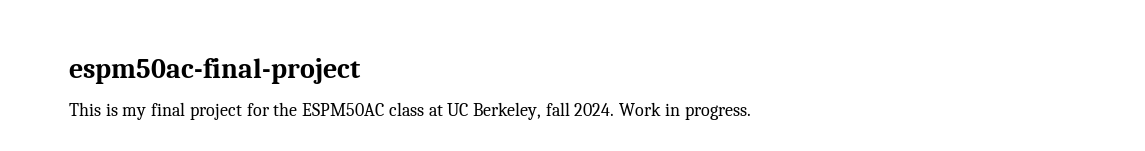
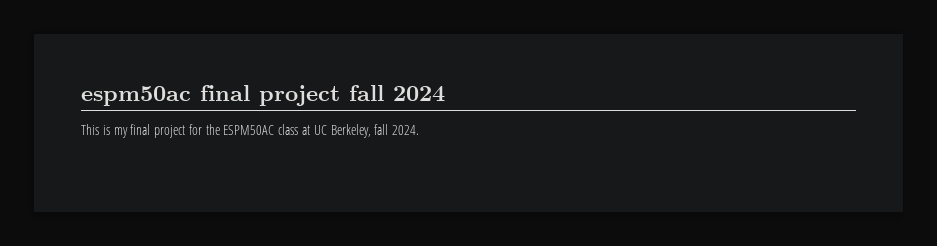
[69,58,361,84] espm50ac-final-project -> [81,85,445,106] espm50ac final project fall 2024
[619,102,751,120] Work in progress. -> (420, 130) none

